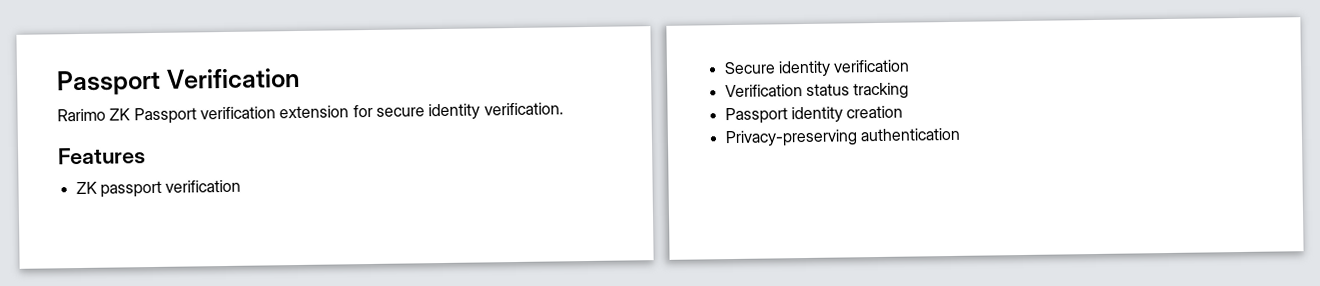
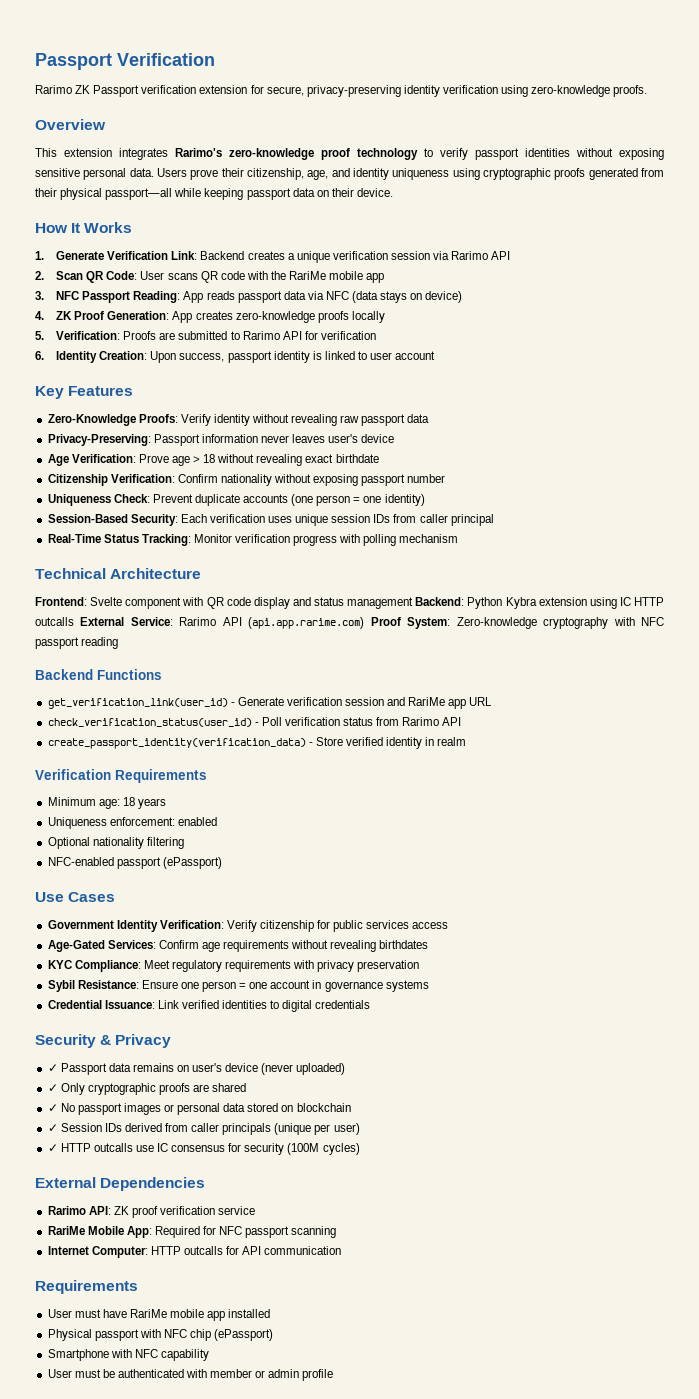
[375,102,564,121] [58,147,146,165] [75,179,242,198] [723,59,911,78] [724,82,910,100] [724,105,904,125] [724,127,960,148] secure identity verification. // Features // ZK passport verification // Secure identity verification // Verification status tracking // Passport identity creation // Privacy-preserving authentication -> [266,85,648,97] [35,119,106,130] [35,148,664,160] [35,168,664,180] [35,188,393,200] [35,222,133,233] [35,251,511,263] [35,271,385,283] [35,291,463,303] [35,311,385,323] [35,331,376,340] [35,351,436,363] [35,386,134,399] [47,414,430,426] [47,434,395,446] [47,454,379,466] [47,474,446,486] [47,494,425,506] [47,514,494,526] [47,534,459,546] [35,568,202,579] [35,597,664,609] [35,617,664,629] [35,637,119,649] [35,669,162,680] [47,697,493,709] [47,717,462,727] [47,737,467,749] [35,769,207,783] [47,797,166,809] [47,817,217,829] [47,837,184,849] [47,857,222,869] [35,892,116,902] [47,920,449,932] [47,940,429,952] [47,960,420,972] [47,980,429,992] [47,1000,371,1012] [35,1034,172,1048] [47,1063,346,1075] [47,1083,247,1095] [47,1103,351,1115] [47,1123,360,1135] [47,1143,360,1155] [35,1177,206,1191] [47,1206,256,1218] [47,1226,337,1238] [47,1246,342,1258] [35,1280,138,1294] [47,1309,271,1321] [47,1329,274,1341] [47,1349,209,1361] [47,1369,334,1381] secure, privacy-preserving identity verification using zero-knowledge proofs. // Overview // This extension integrates Rarimo's zero-knowledge proof technology to verify passport identities without exposing sensitive personal data. Users prove their citizenship, age, and identity uniqueness using cryptographic proofs generated from their physical passport—all while keeping passport data on their device. // How It Works // 1. Generate Verification Link: Backend creates a unique verification session via Rarimo API // 2. Scan QR Code: User scans QR code with the RariMe mobile app // 3. NFC Passport Reading: App reads passport data via NFC (data stays on device) // 4. ZK Proof Generation: App creates zero-knowledge proofs locally // 5. Verification: Proofs are submitted to Rarimo API for verification // 6. Identity Creation: Upon success, passport identity is linked to user account // Key Features // Zero-Knowledge Proofs: Verify identity without revealing raw passport data // Privacy-Preserving: Passport information never leaves user's device // Age Verification: Prove age > 18 without revealing exact birthdate // Citizenship Verification: Confirm nationality without exposing passport number // Uniqueness Check: Prevent duplicate accounts (one person = one identity) // Session-Based Security: Each verification uses unique session IDs from caller principal // Real-Time Status Tracking: Monitor verification progress with polling mechanism // Technical Architecture // Frontend: Svelte component with QR code display and status management Backend: Python Kybra extension using IC HTTP outcalls External Service: Rarimo API (api.app.rarime.com) Proof System: Zero-knowledge cryptography with NFC passport reading // Backend Functions // get_verification_link(user_id) - Generate verification session and RariMe app URL // check_verification_status(user_id) - Poll verification status from Rarimo API // create_passport_identity(verification_data) - Store verified identity in realm // Verification Requirements // Minimum age: 18 years // Uniqueness enforcement: enabled // Optional nationality filtering // NFC-enabled passport (ePassport) // Use Cases // Government Identity Verification: Verify citizenship for public services access // Age-Gated Services: Confirm age requirements without revealing birthdates // KYC Compliance: Meet regulatory requirements with privacy preservation // Sybil Resistance: Ensure one person = one account in governance systems // Credential Issuance: Link verified identities to digital credentials // Security & Privacy // ✓ Passport data remains on user's device (never uploaded) // ✓ Only cryptographic proofs are shared // ✓ No passport images or personal data stored on blockchain // ✓ Session IDs derived from caller principals (unique per user) // ✓ HTTP outcalls use IC consensus for security (100M cycles) // External Dependencies // Rarimo API: ZK proof verification service // RariMe Mobile App: Required for NFC passport scanning // Internet Computer: HTTP outcalls for API communication // Requirements // User must have RariMe mobile app installed // Physical passport with NFC chip (ePassport) // Smartphone with NFC capability // User must be authenticated with member or admin profile

